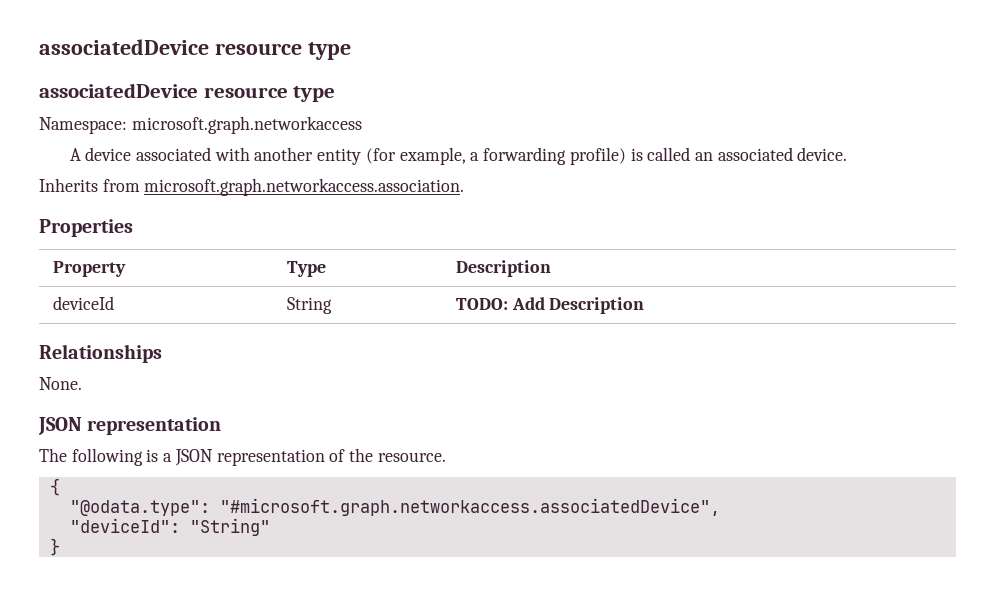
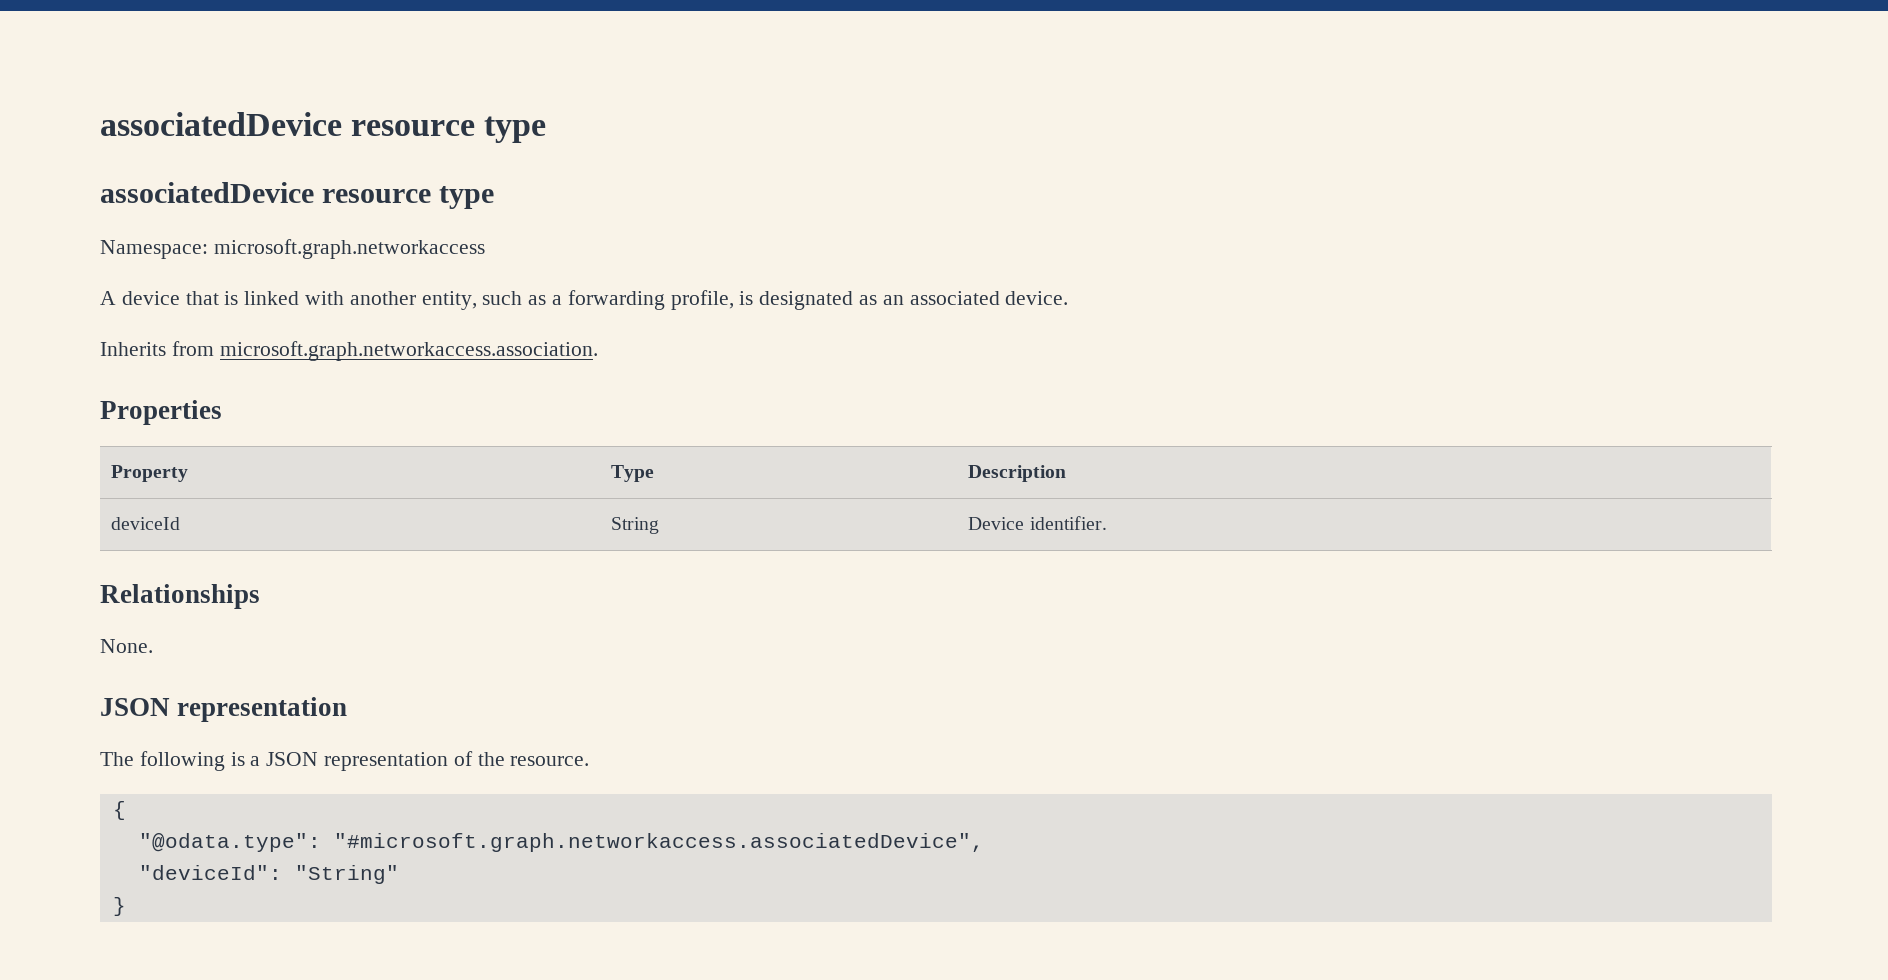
[135,147,691,165] associated with another entity (for example, a forwarding profile) is called -> [185,290,878,310] that is linked with another entity, such as a forwarding profile, is designated as
[455,297,645,314] TODO: Add Description -> [968,516,1107,530] Device identifier.

